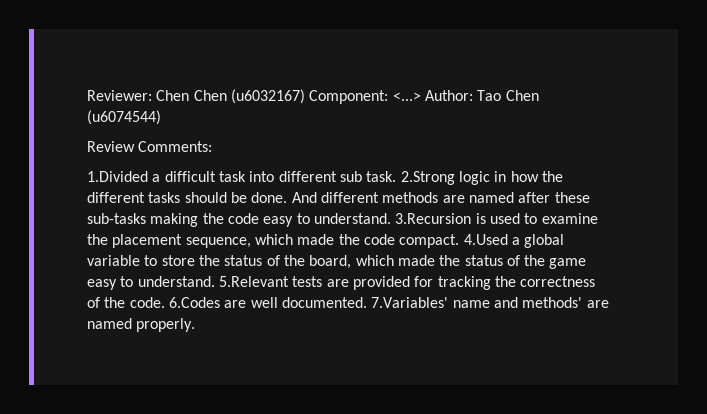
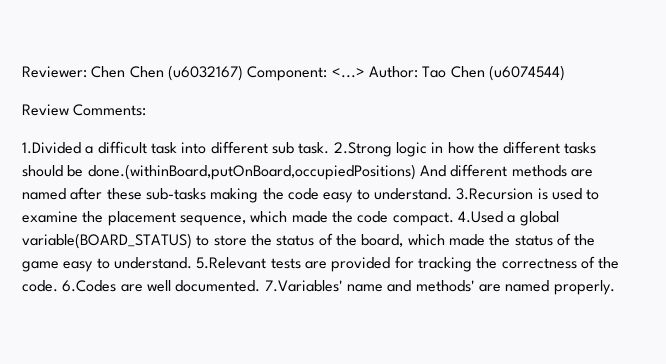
[251,192,288,203] done. -> [87,164,416,180] done.(withinBoard,putOnBoard,occupiedPositions)
[87,255,140,266] variable -> [22,233,192,249] variable(BOARD_STATUS)

